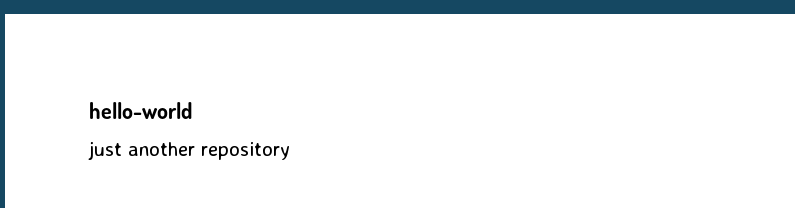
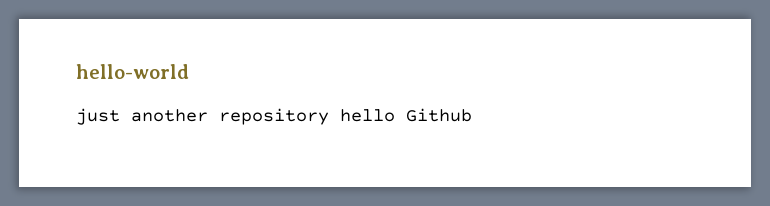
(290, 151) none -> [340,108,472,122] hello Github

